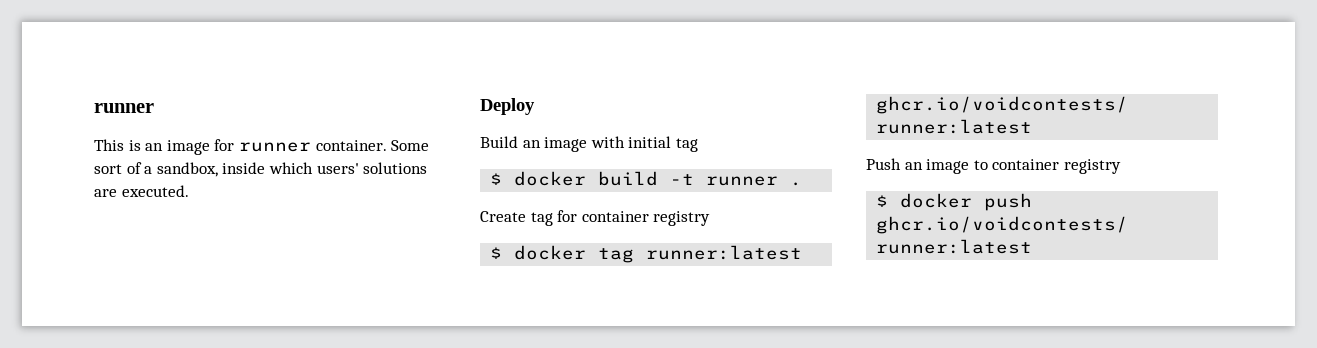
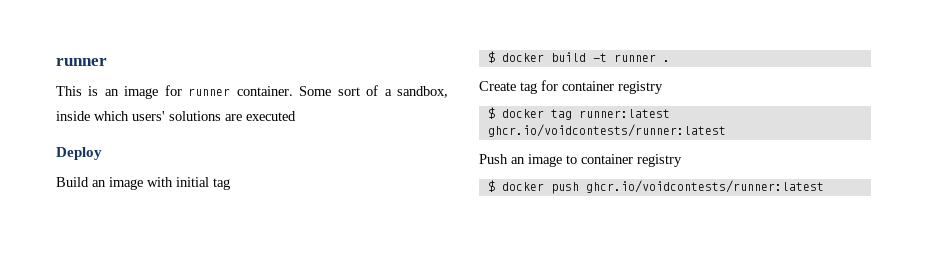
[121,185,189,197] executed. -> [246,111,296,121] executed

